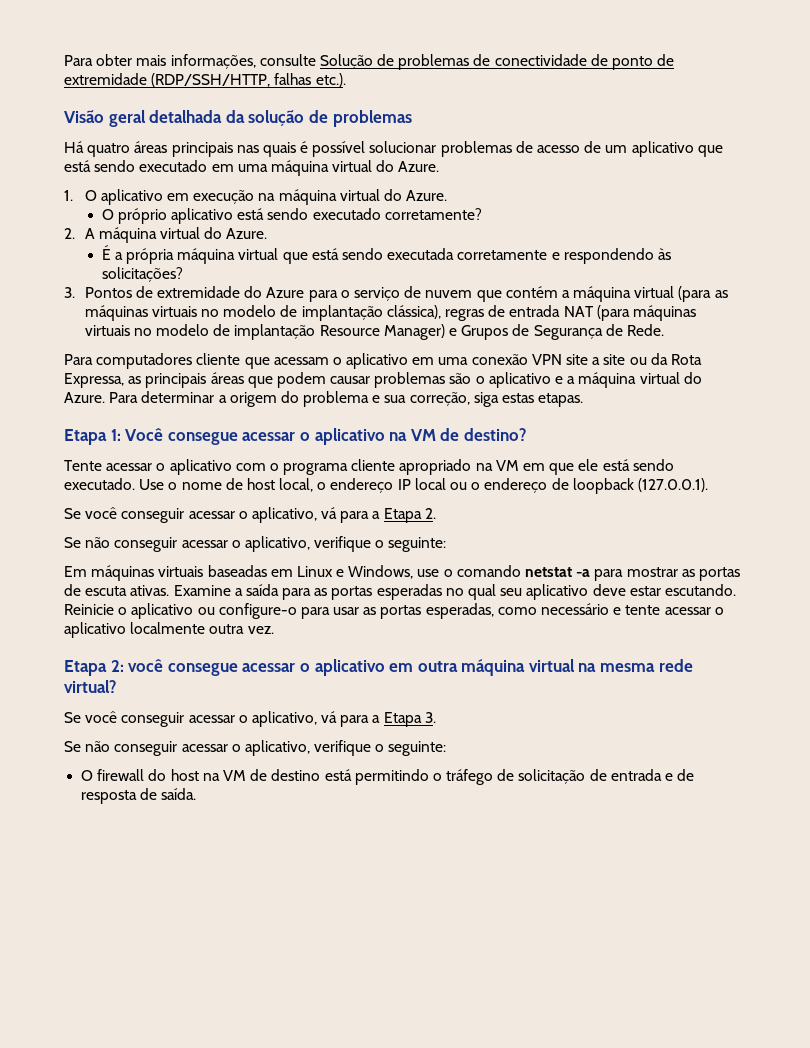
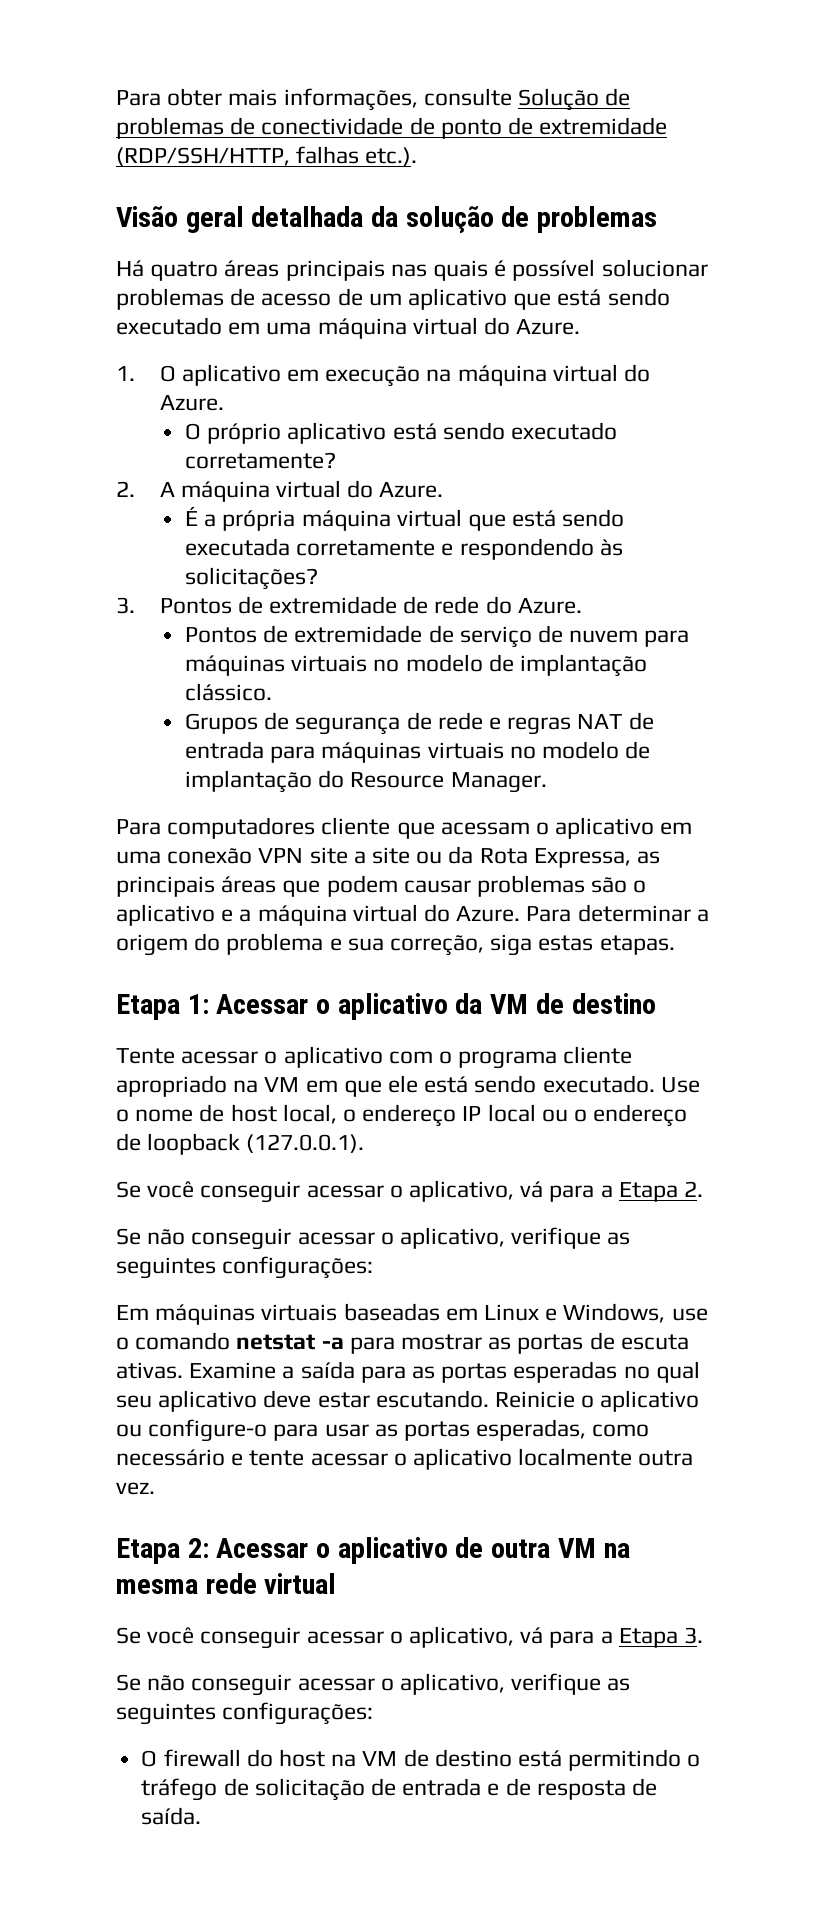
[244,286,728,302] [84,305,696,321] [84,324,664,340] do Azure para o serviço de nuvem que contém a máquina virtual (para as máquinas virtuais no modelo de implantação clássica), regras de entrada NAT (para máquinas virtuais no modelo de implantação Resource Manager) e Grupos de Segurança de Rede. -> [403,596,582,614] [184,625,690,648] [184,654,647,677] [184,683,272,701] [184,712,654,735] [184,741,651,763] [184,770,547,793] de rede do Azure. // Pontos de extremidade de serviço de nuvem para máquinas virtuais no modelo de implantação clássico. // Grupos de segurança de rede e regras NAT de entrada para máquinas virtuais no modelo de implantação do Resource Manager.
[125,428,527,445] Você consegue acessar o aplicativo na VM de destino? -> [216,993,656,1020] Acessar o aplicativo da VM de destino
[375,537,447,552] o seguinte: -> [607,1232,631,1245] [116,1256,374,1279] as seguintes configurações:
[128,659,575,676] você consegue acessar o aplicativo em outra máquina virtual -> [216,1537,596,1564] Acessar o aplicativo de outra VM
[64,680,117,693] virtual? -> [264,1573,337,1594] virtual
[375,741,447,756] o seguinte: -> [607,1678,631,1691] [116,1702,374,1725] as seguintes configurações:

